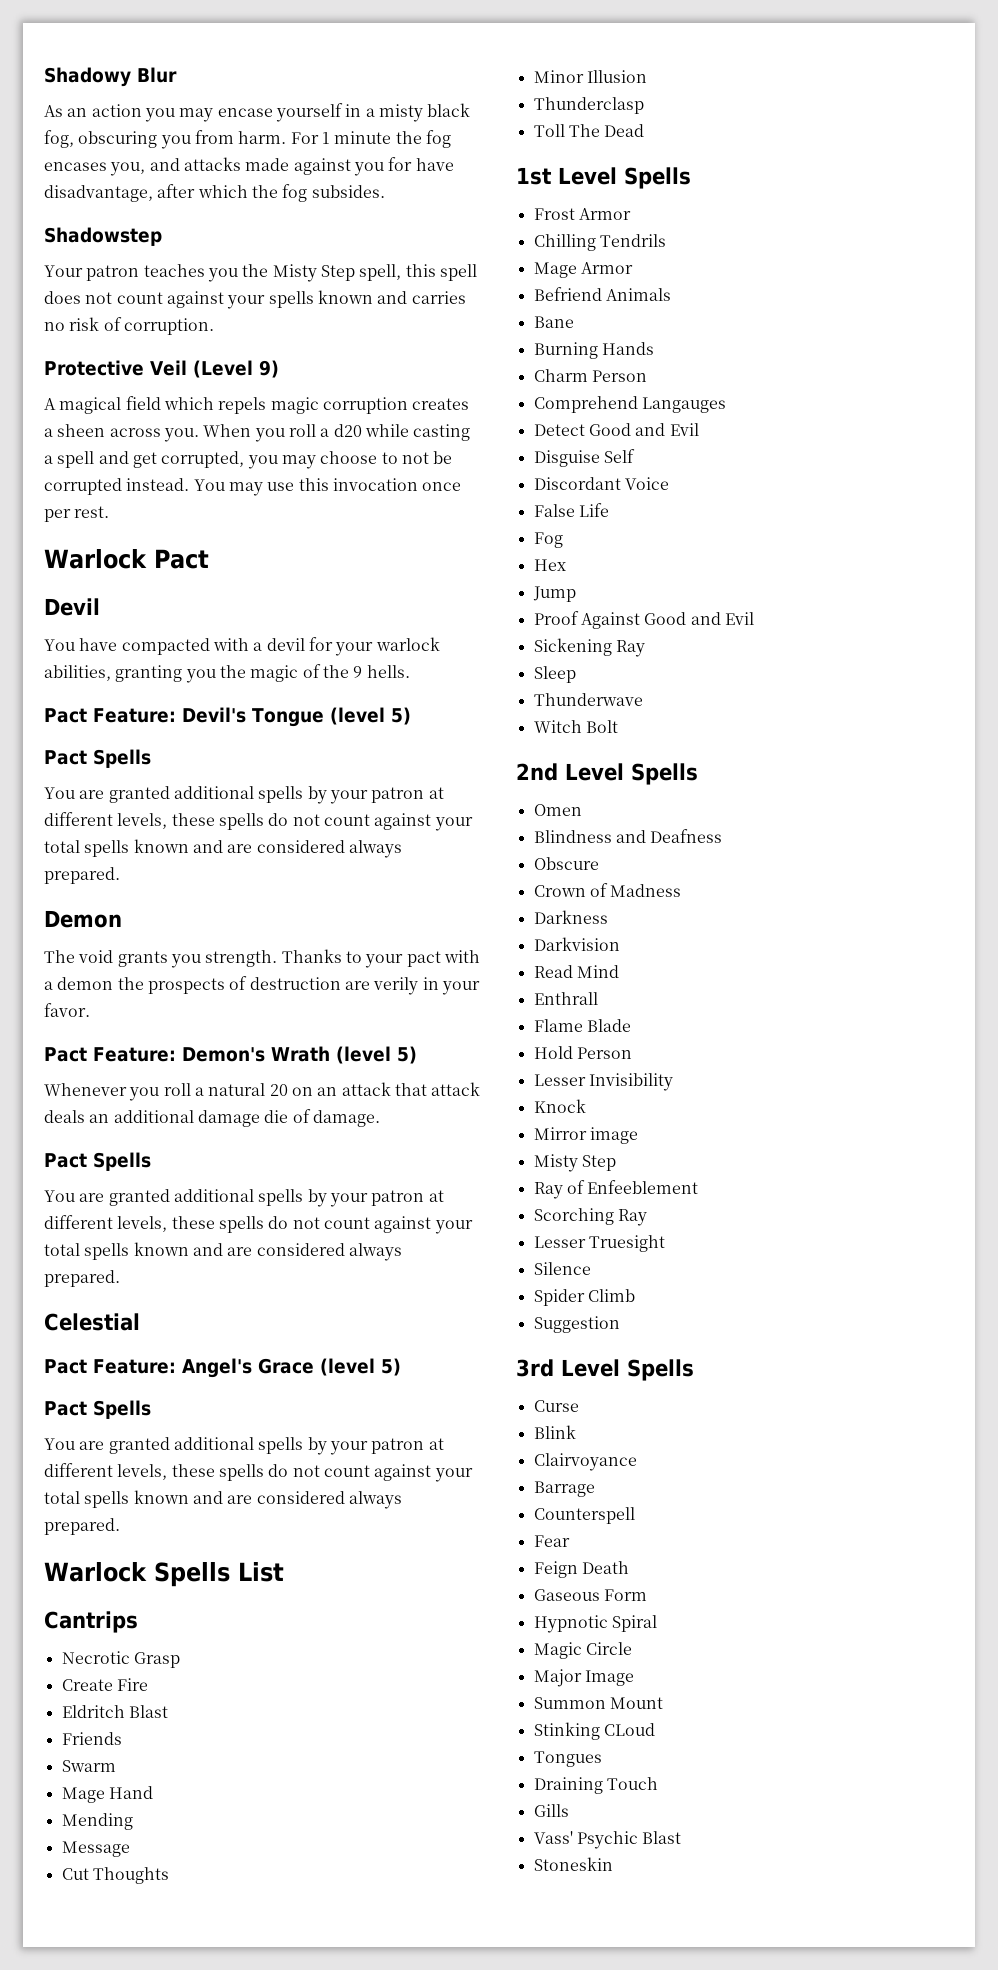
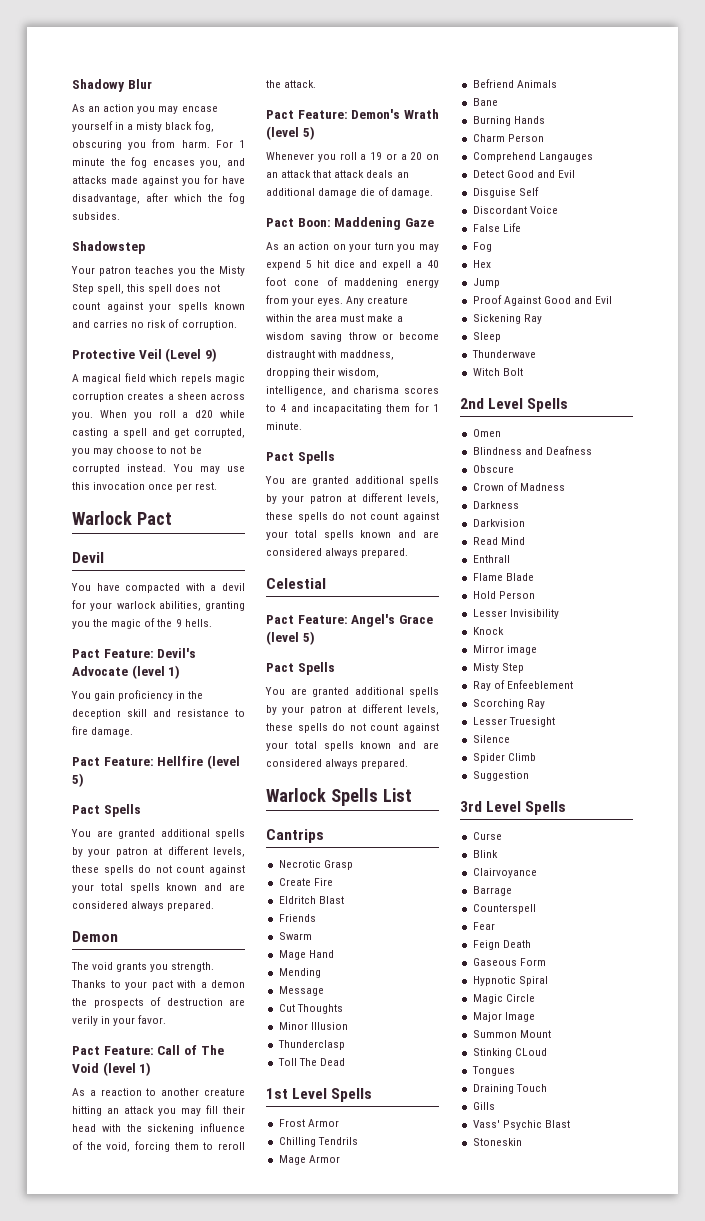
[251,708,324,727] Tongue -> [72,665,181,679] [71,690,204,701] [72,709,245,719] [72,726,134,737] [72,756,204,766] Advocate (level 1) // You gain proficiency in the deception skill and resistance to fire damage. // Pact Feature: Hellfire
(90, 1010) none -> [72,1045,224,1055] [72,1062,152,1076] [72,1088,245,1096] [72,1105,245,1116] [72,1123,245,1134] [72,1141,245,1152] [266,80,317,88] // Pact Feature: Call of The Void (level 1) // As a reaction to another creature hitting an attack you may fill their head with the sickening influence of the void, forcing them to reroll the attack.
[208,1083,266,1096] natural -> [370,152,407,160] 19 or a
(380, 1118) none -> [266,217,434,230] [266,242,439,252] [266,260,439,270] [266,277,439,288] [266,295,409,306] [266,314,403,322] [266,332,439,342] [266,350,395,360] [266,368,380,378] [266,386,439,396] [266,403,439,414] [266,422,302,430] // Pact Boon: Maddening Gaze // As an action on your turn you may expend 5 hit dice and expell a 40 foot cone of maddening energy from your eyes. Any creature within the area must make a wisdom saving throw or become distraught with maddness, dropping their wisdom, intelligence, and charisma scores to 4 and incapacitating them for 1 minute.

